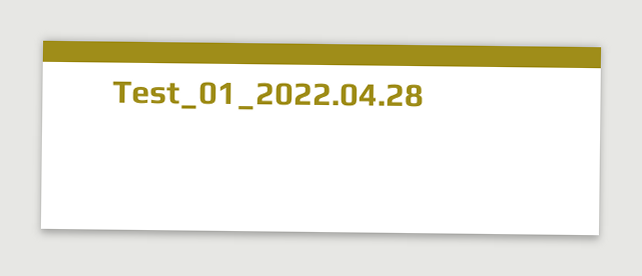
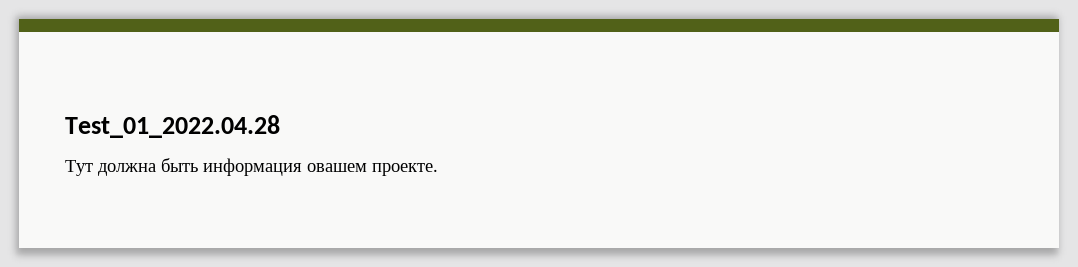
(424, 96) none -> [65,158,438,176] // Тут должна быть информация овашем проекте.

